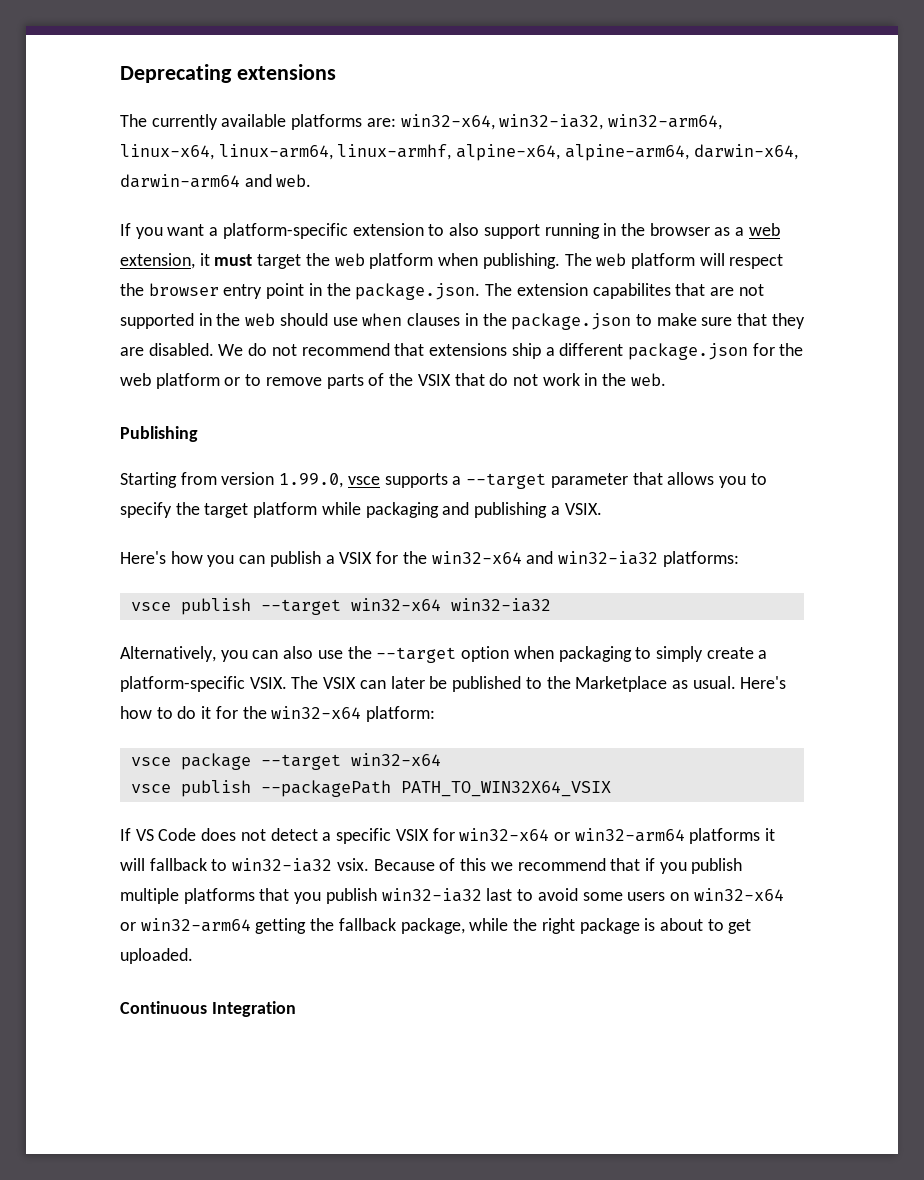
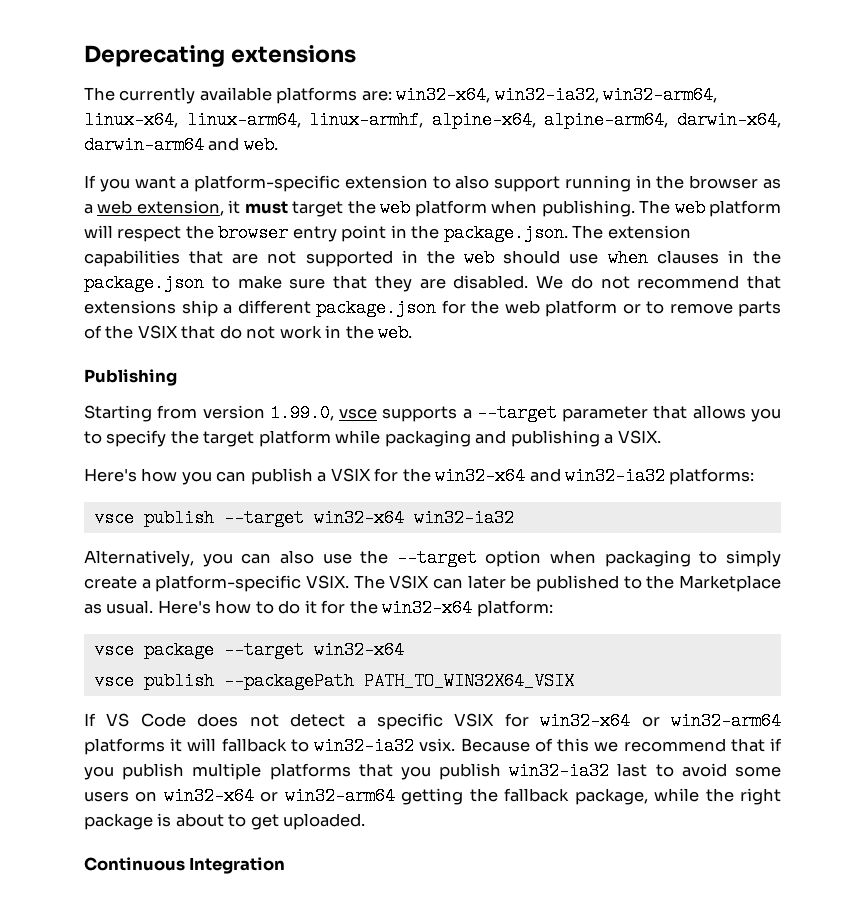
[592,283,671,299] capabilites -> [84,250,180,267] capabilities

